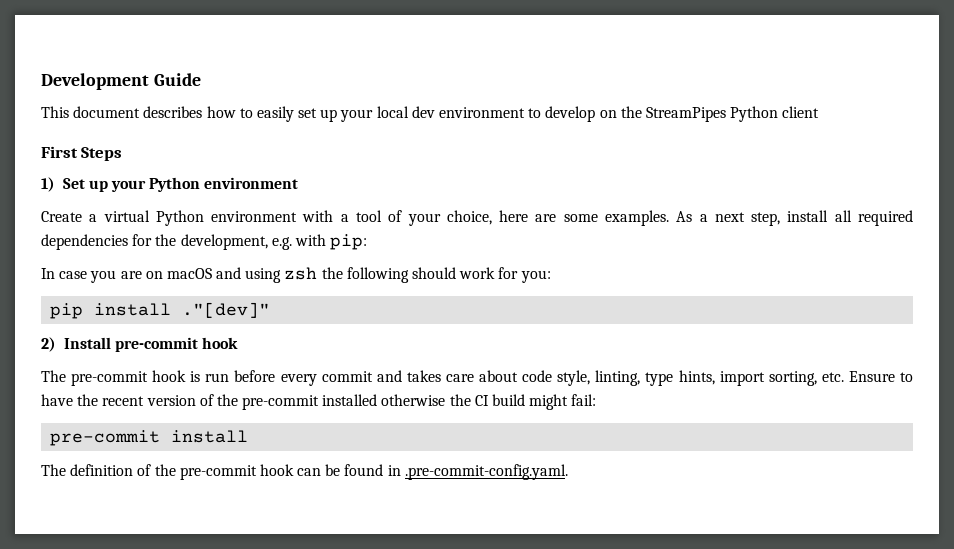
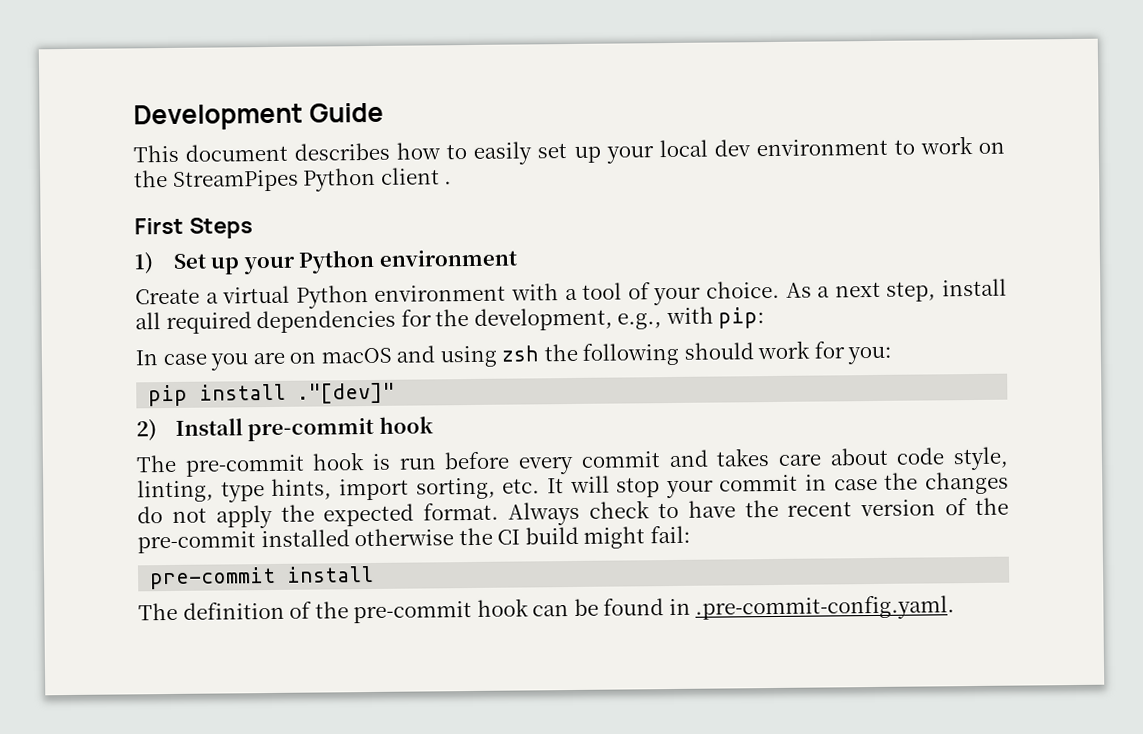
[545,106,596,122] develop -> [919,135,973,155] work
(820, 112) none -> [444,181,453,185] .
[446,210,669,226] choice, here are some examples. -> [706,280,781,299] choice.
[271,237,292,250] e.g. -> [617,313,663,330] e.g.,
[848,371,895,382] Ensure -> [546,471,1009,499] [137,500,650,529] It will stop your commit in case the changes do not apply the expected format. Always check

